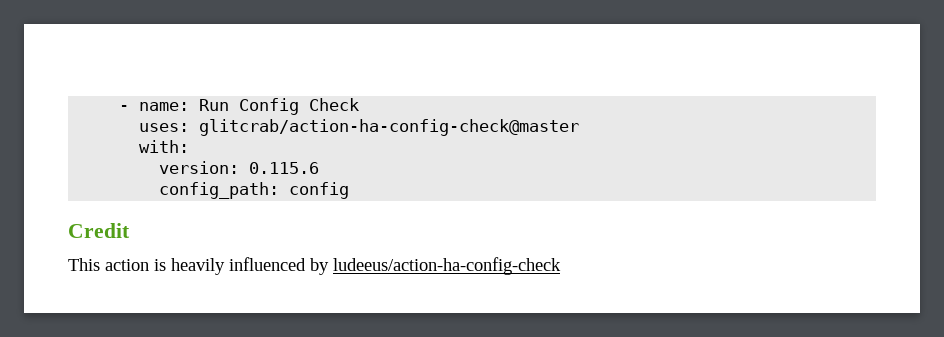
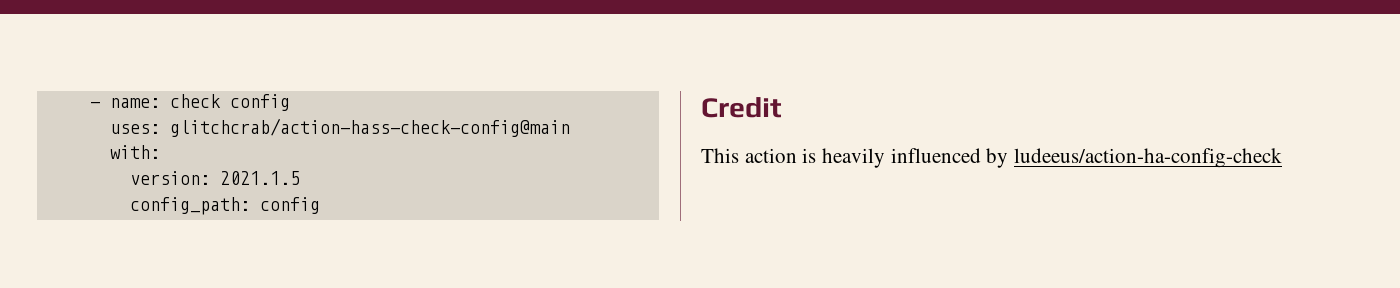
[199,98,360,115] Run Config Check -> [169,94,290,111] check config
[199,119,580,136] glitcrab/action-ha-config-check@master -> [169,118,570,137] glitchcrab/action-hass-check-config@main
[249,162,320,174] 0.115.6 -> [219,171,300,185] 2021.1.5

